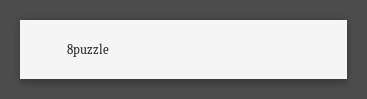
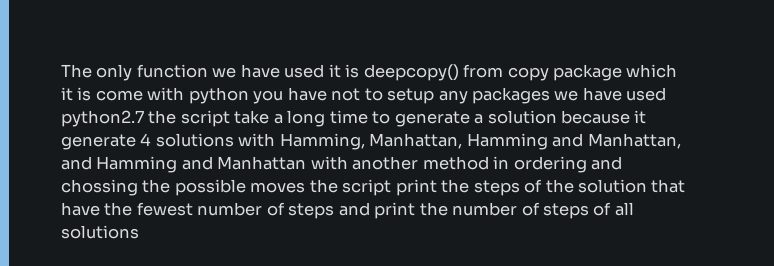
[67,43,109,57] 8puzzle -> [61,64,678,81] [61,87,667,104] [61,110,647,127] [61,133,681,150] [61,156,623,173] [61,179,686,196] [61,202,634,219] [61,225,139,239] The only function we have used it is deepcopy() from copy package which it is come with python you have not to setup any packages we have used python2.7 the script take a long time to generate a solution because it generate 4 solutions with Hamming, Manhattan, Hamming and Manhattan, and Hamming and Manhattan with another method in ordering and chossing the possible moves the script print the steps of the solution that have the fewest number of steps and print the number of steps of all solutions

